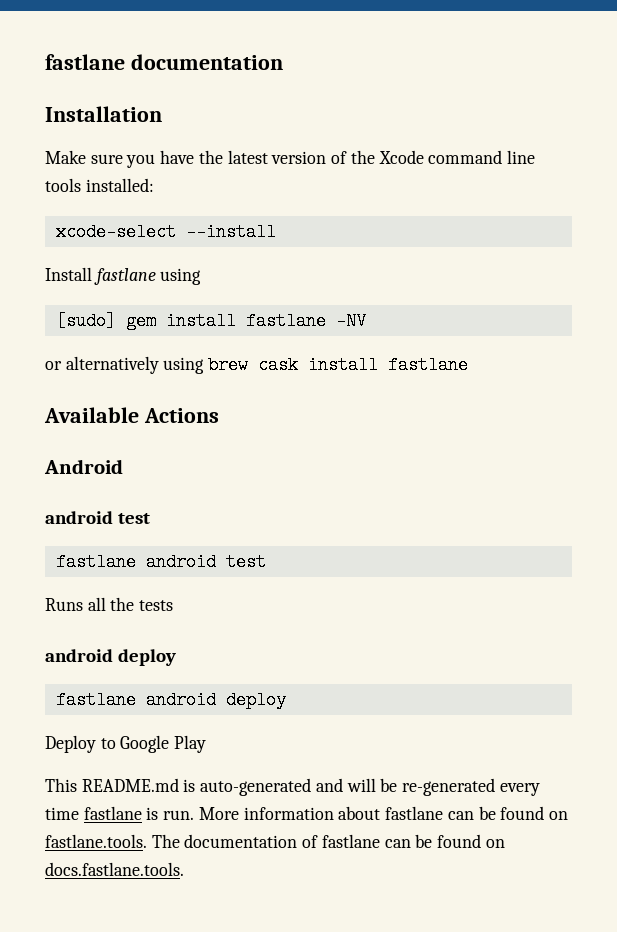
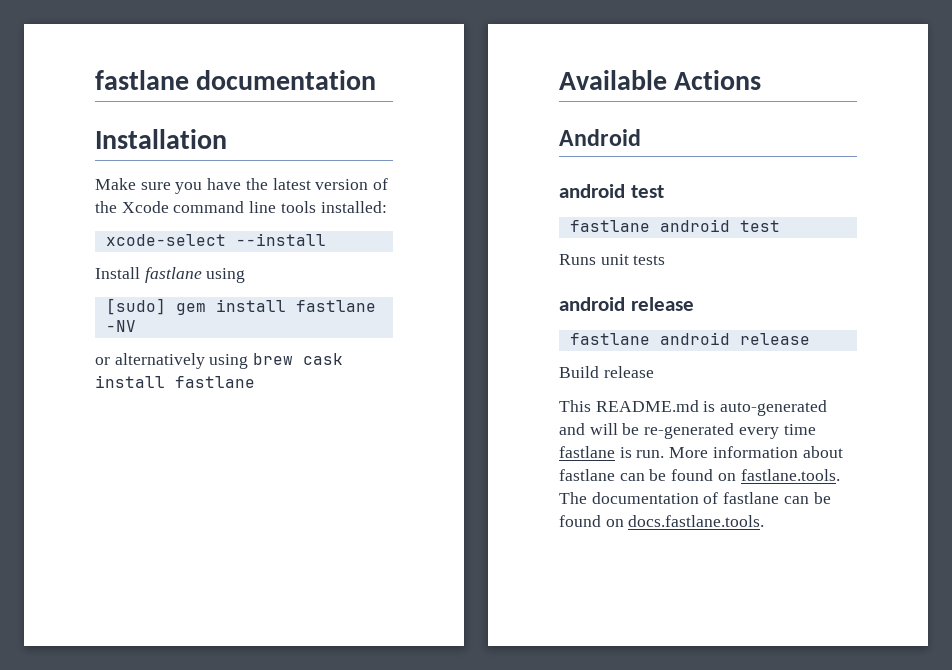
[87,597,135,611] all the -> [600,254,629,265] unit
[118,649,177,666] [55,691,286,709] [45,735,207,753] deploy // fastlane android deploy // Deploy to Google Play -> [630,297,694,311] [569,332,810,345] [559,366,654,378] release // fastlane android release // Build release

